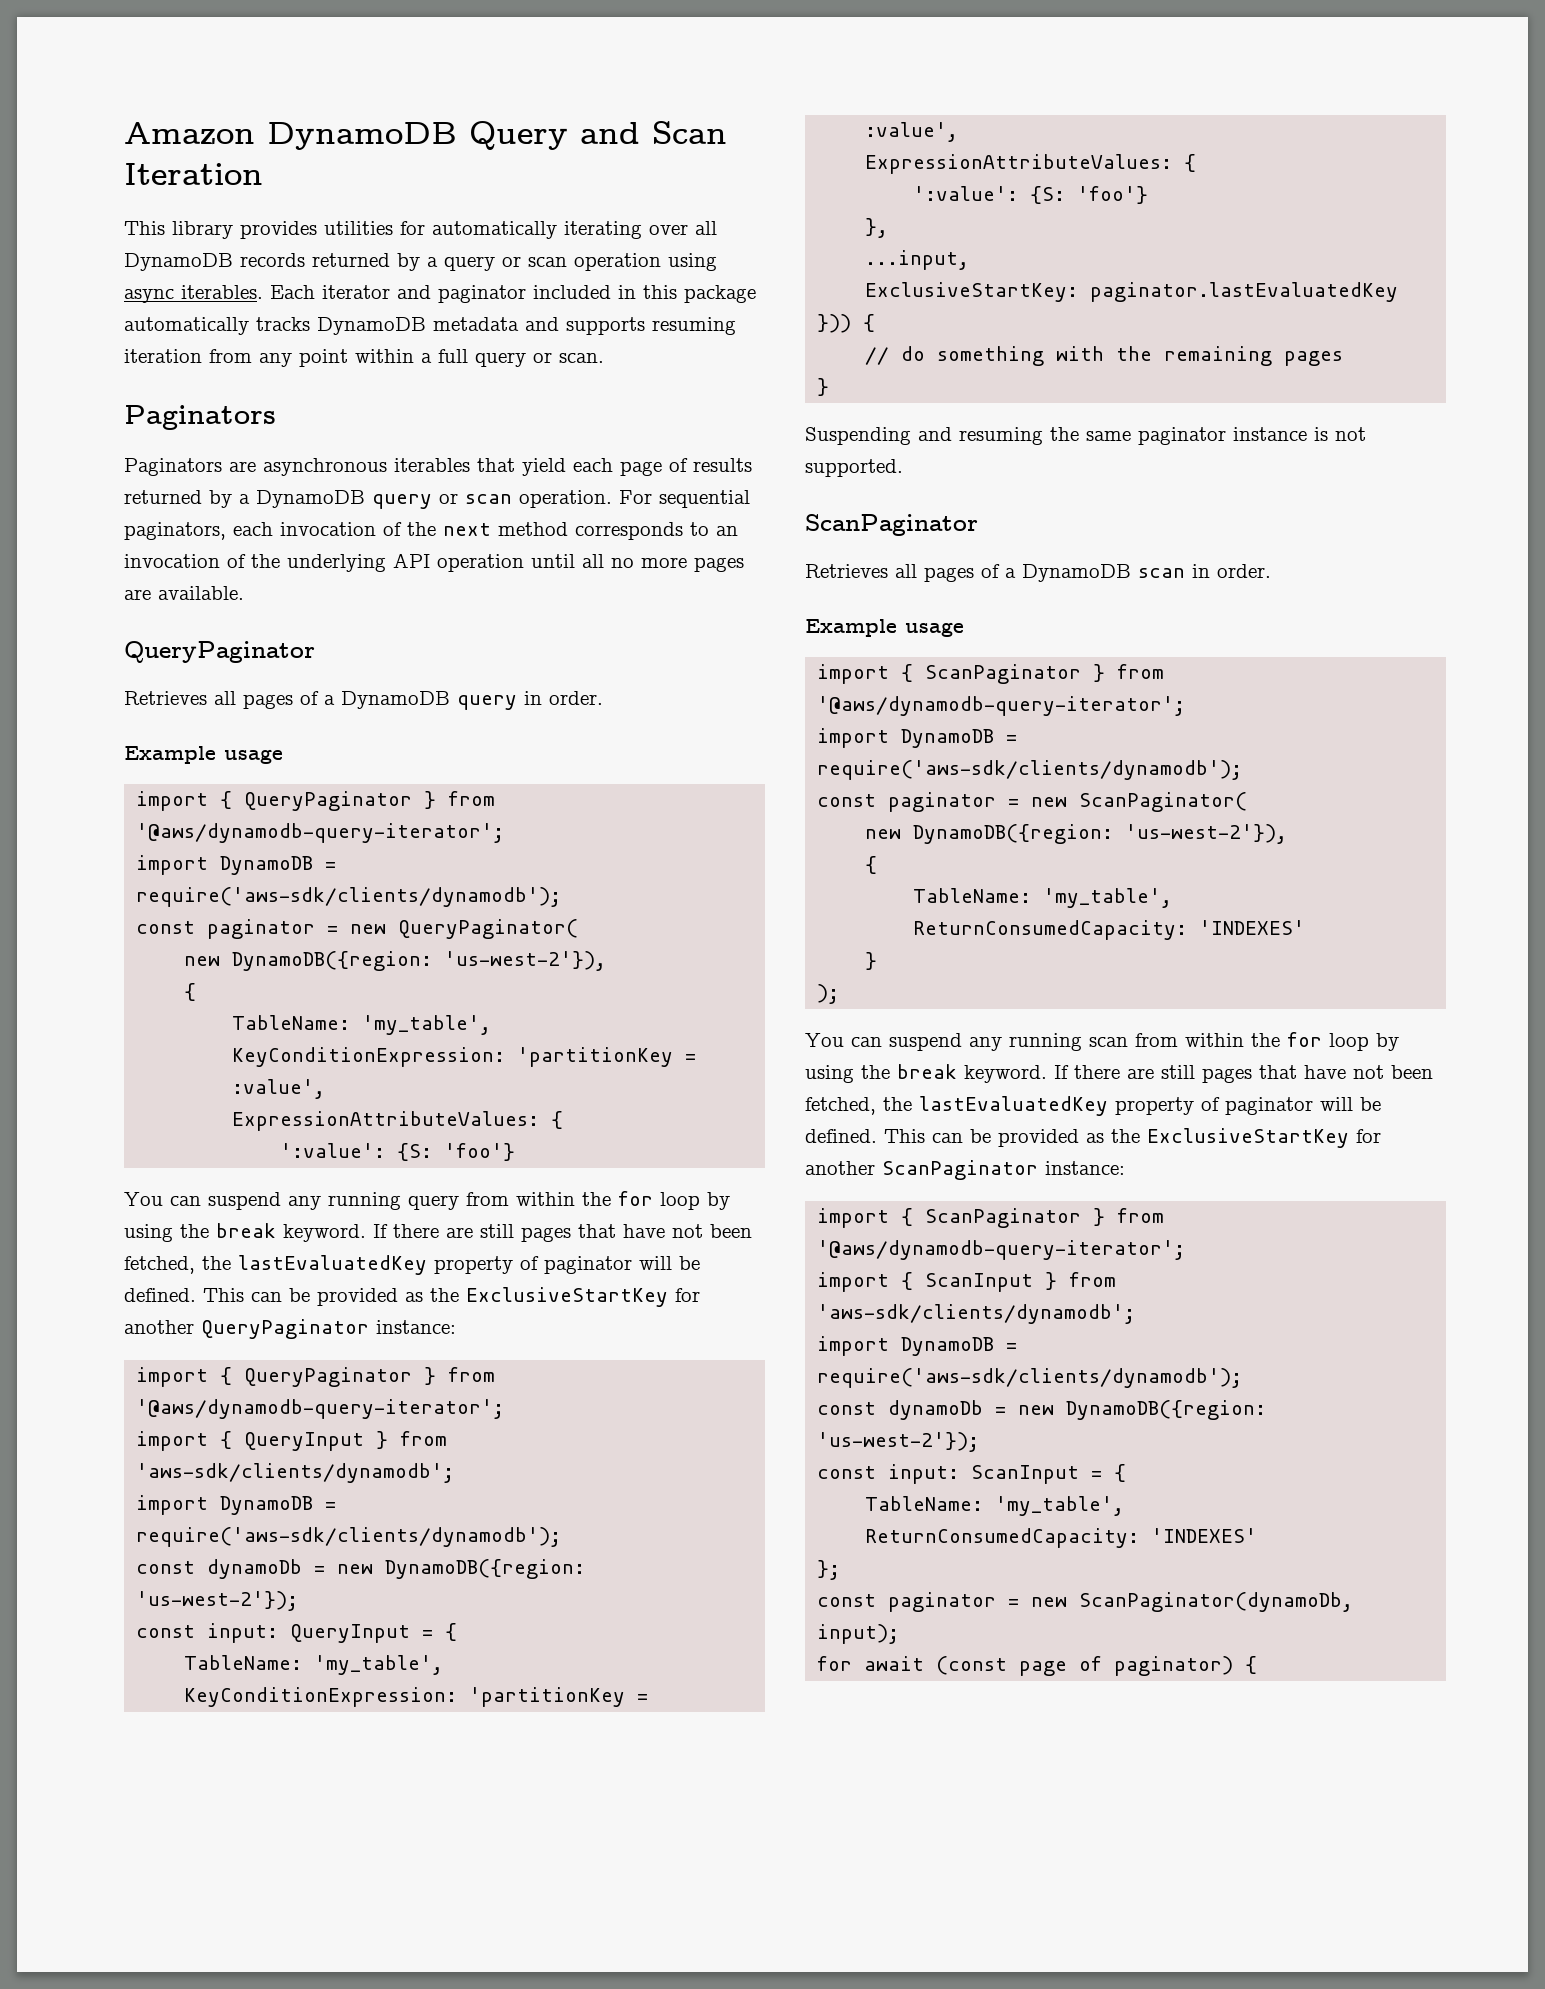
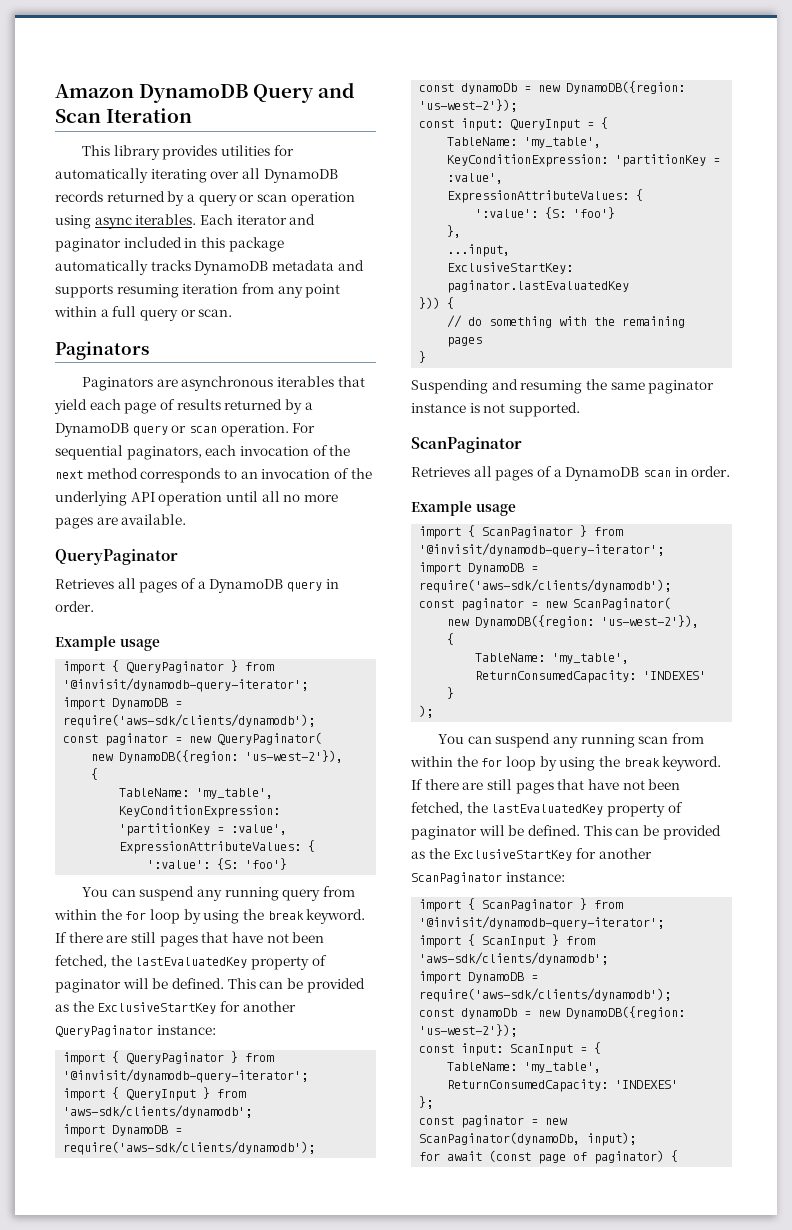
[136,823,505,843] '@aws/dynamodb-query-iterator'; -> [63,678,309,692] '@invisit/dynamodb-query-iterator';
[136,1399,505,1419] '@aws/dynamodb-query-iterator'; -> [63,1069,309,1083] '@invisit/dynamodb-query-iterator';
[817,696,1186,716] '@aws/dynamodb-query-iterator'; -> [419,543,665,557] '@invisit/dynamodb-query-iterator';
[817,1240,1186,1260] '@aws/dynamodb-query-iterator'; -> [419,916,665,930] '@invisit/dynamodb-query-iterator';

